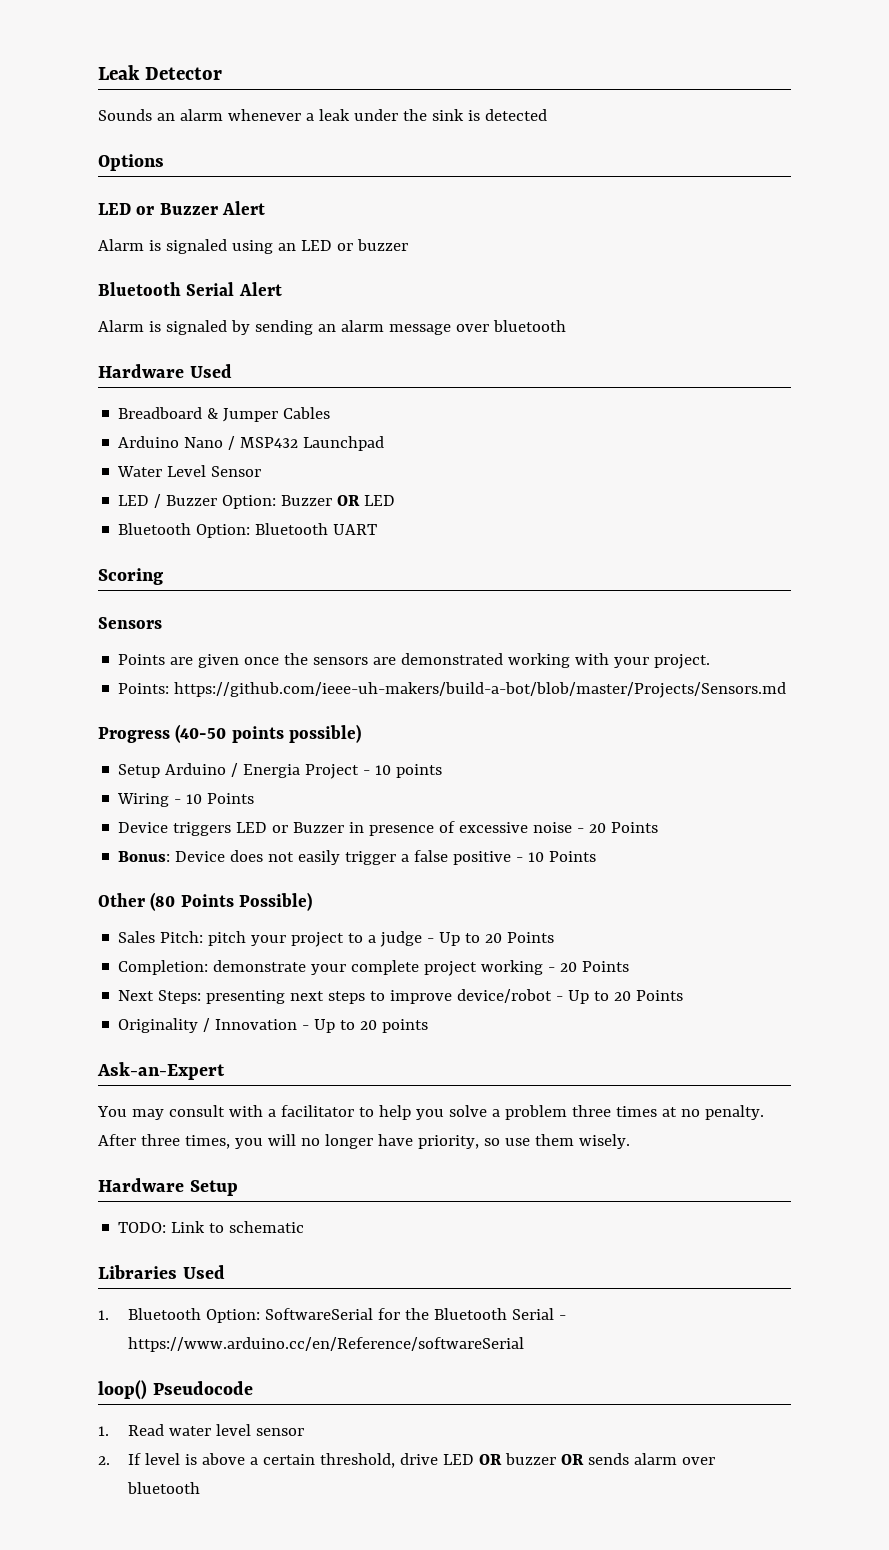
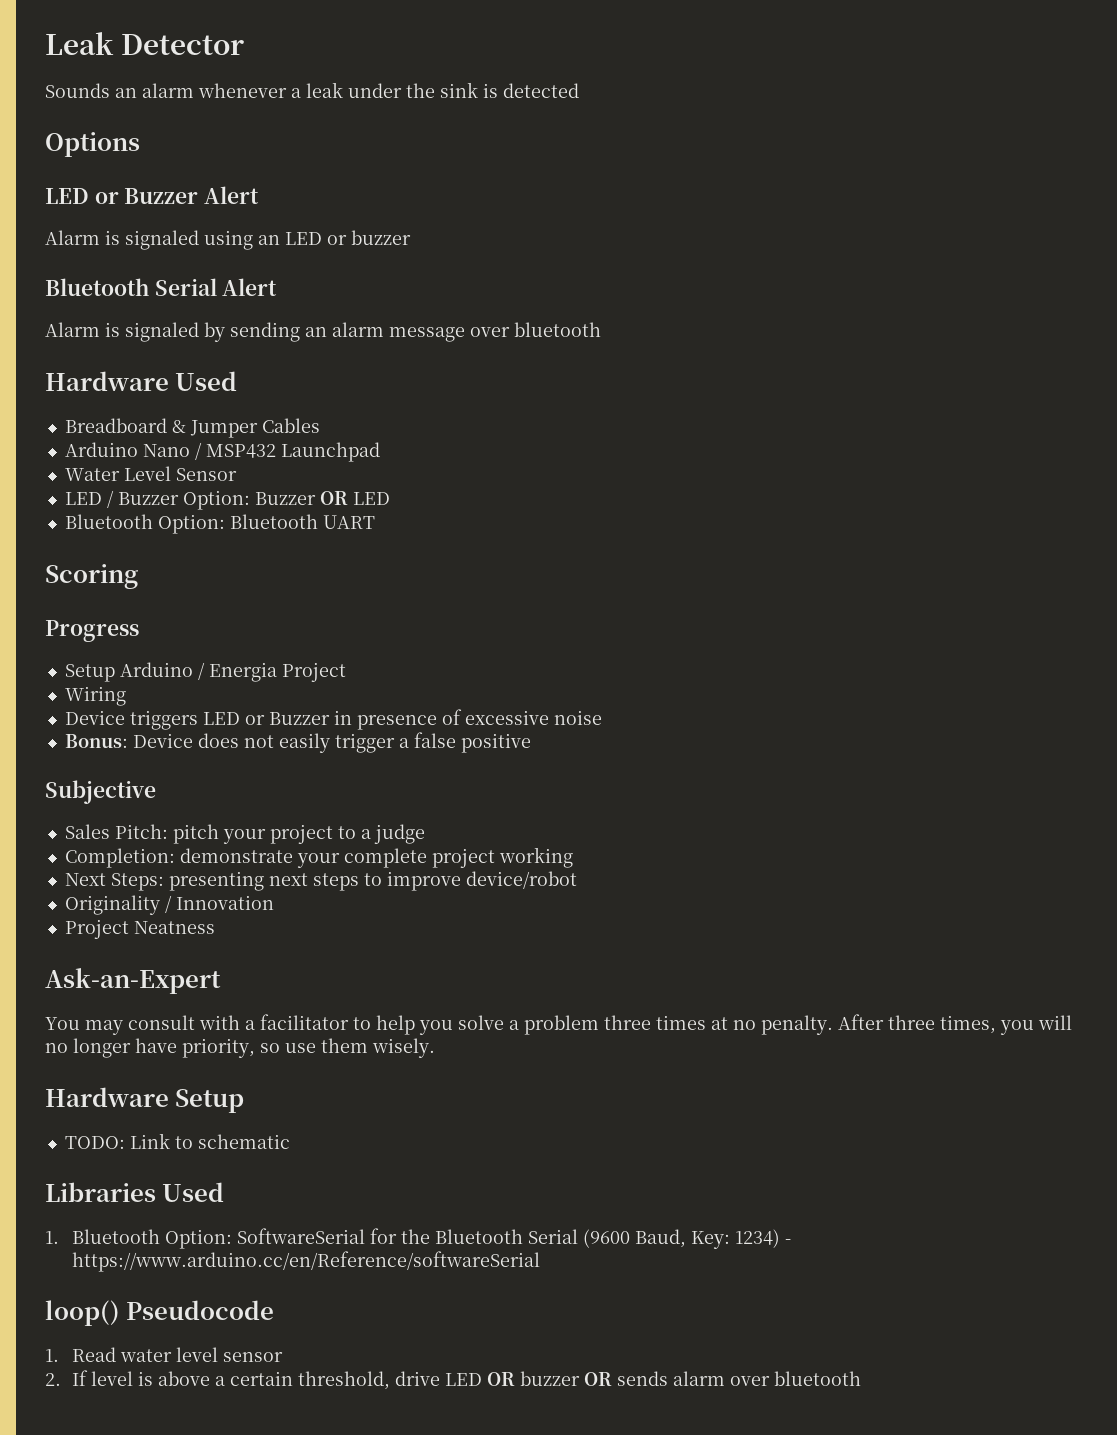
[98,617,162,629] [118,653,711,669] [118,682,787,698] [98,724,361,743] Sensors // Points are given once the sensors are demonstrated working with your project. // Points: https://github.com/ieee-uh-makers/build-a-bot/blob/master/Projects/Sensors.md // Progress (40-50 points possible) -> [45,620,139,642] Progress
[363,764,443,778] [117,793,255,807] - 10 points // Wiring - 10 Points -> [64,686,126,706] // Wiring
[577,822,659,833] - 20 Points -> (602, 717) none
[516,851,597,862] [98,892,312,911] - 10 Points // Other (80 Points Possible) -> [45,780,156,804] // Subjective
[427,932,555,946] - Up to 20 Points -> (425, 834) none
[548,961,630,972] - 20 Points -> (573, 857) none
[556,990,684,1004] [118,1018,429,1033] - Up to 20 Points // Originality / Innovation - Up to 20 points -> [64,895,274,915] [64,919,215,939] // Originality / Innovation // Project Neatness
(554, 1314) none -> [582,1229,780,1249] (9600 Baud, Key: 1234)

